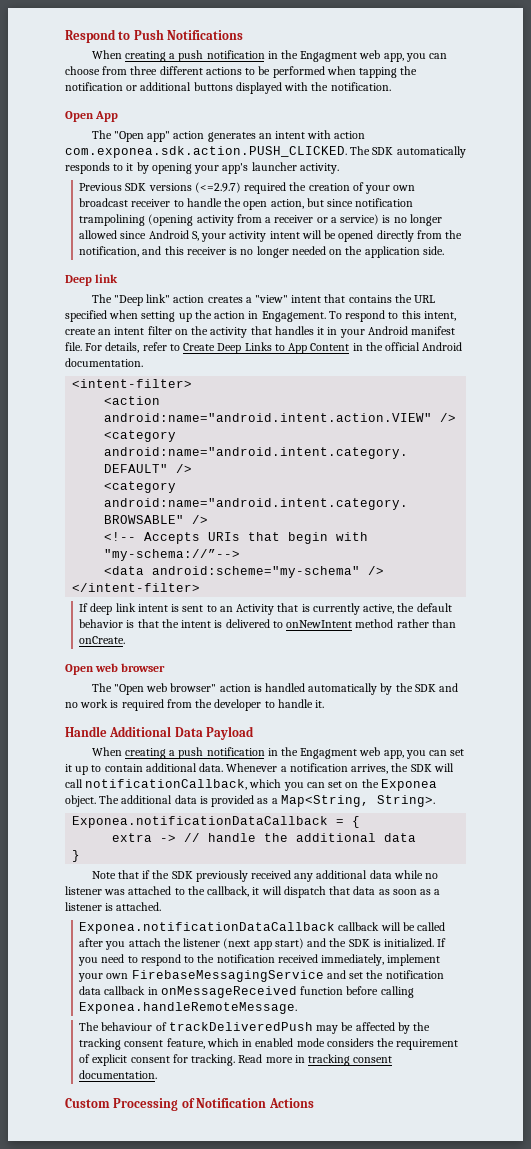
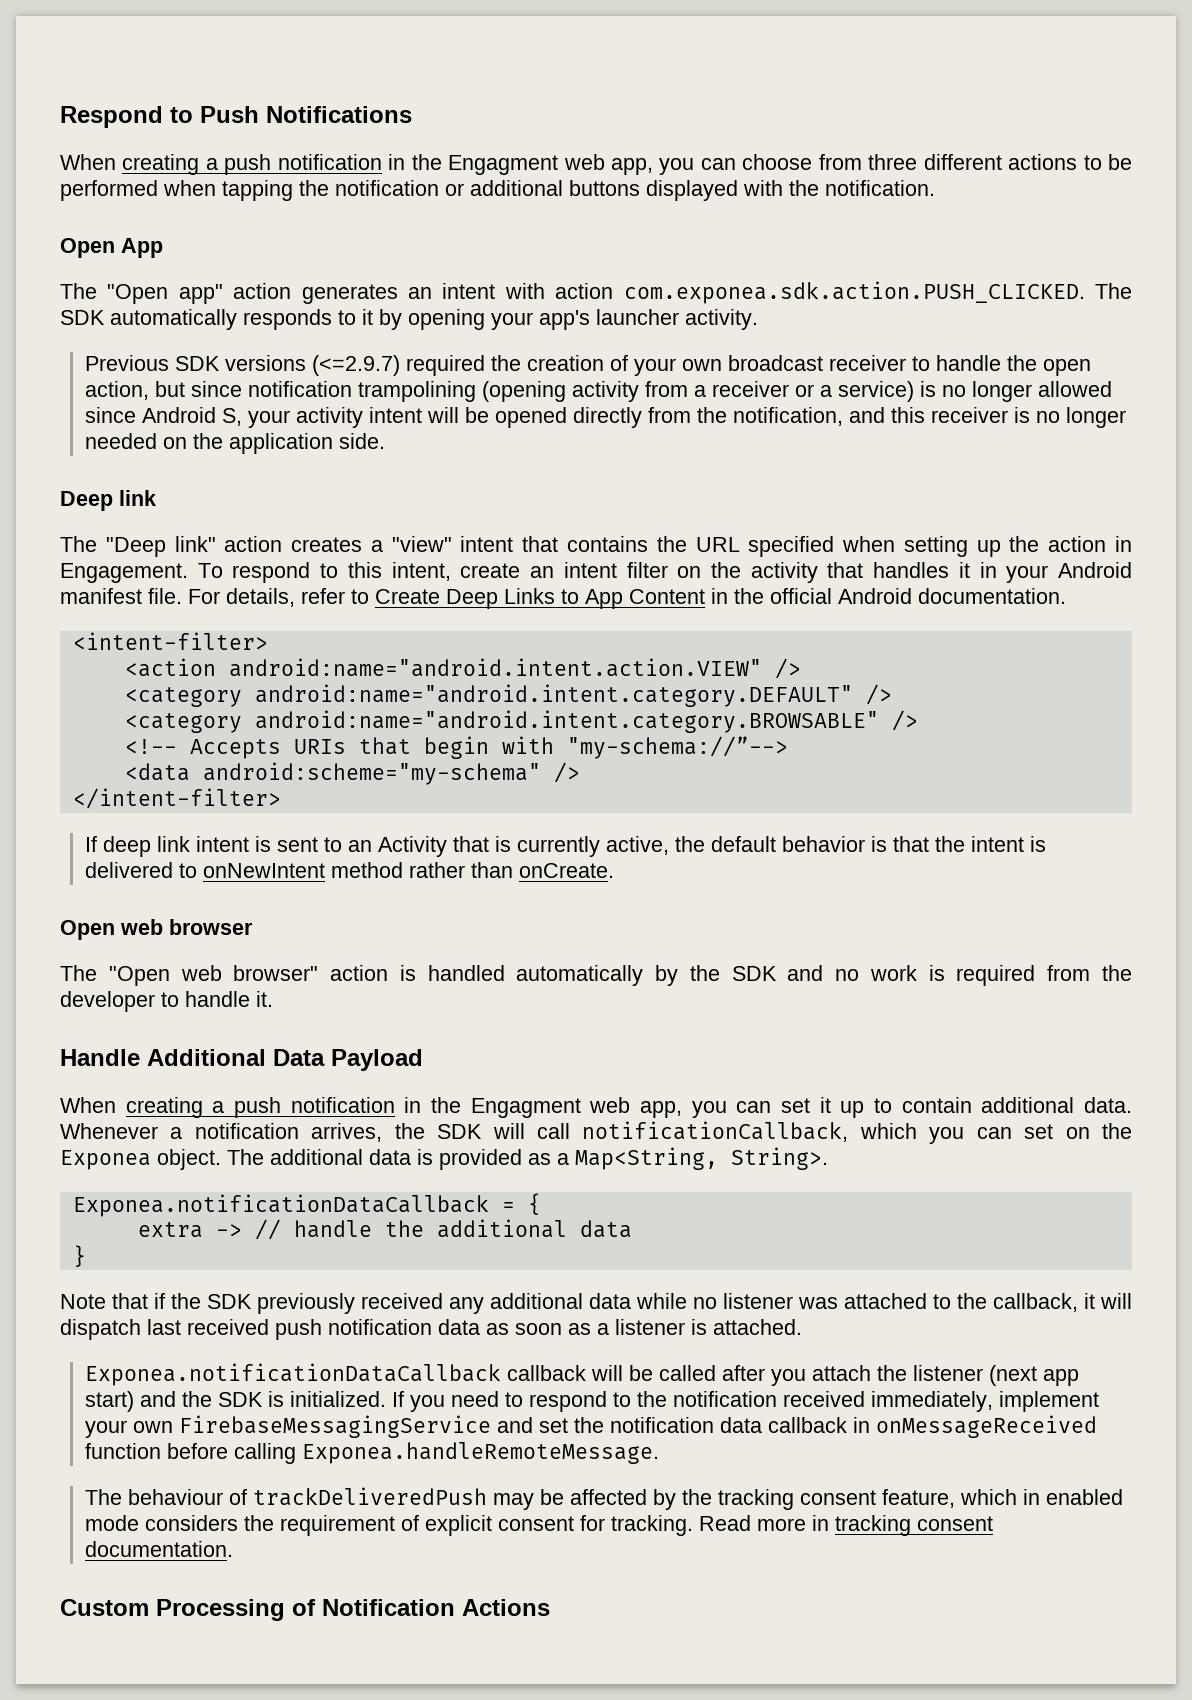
[329,886,351,895] that -> [147,1319,432,1340] last received push notification

